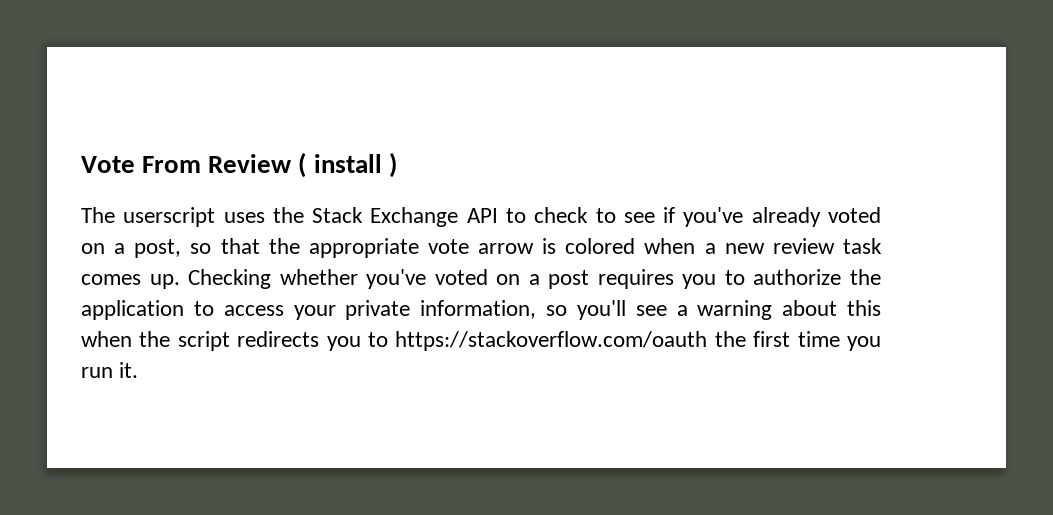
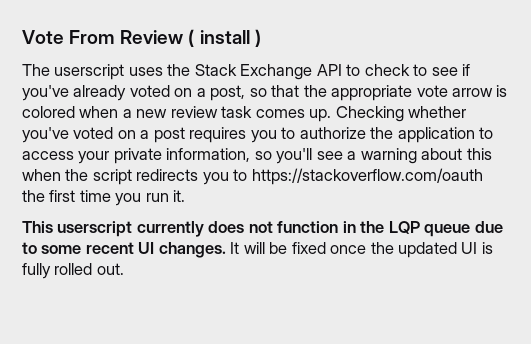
(139, 370) none -> [22,221,503,237] [22,242,493,258] [22,263,124,279] // This userscript currently does not function in the LQP queue due to some recent UI changes. It will be fixed once the updated UI is fully rolled out.

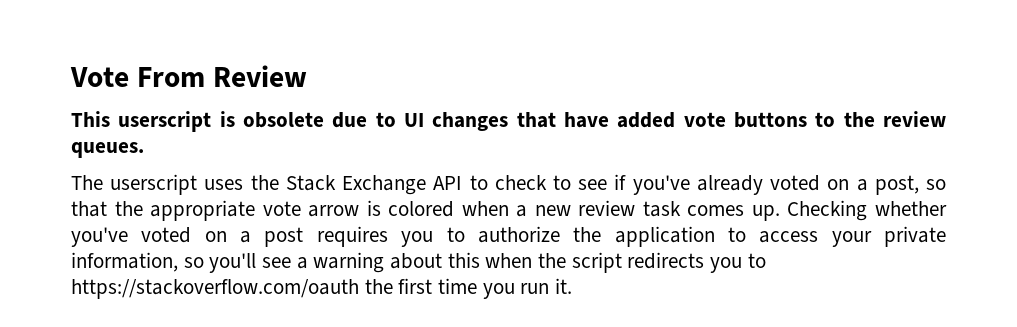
[188,29,261,47] ( install ) -> [71,111,946,132] [71,142,144,158] // This userscript is obsolete due to UI changes that have added vote buttons to the review queues.
[22,221,503,237] [22,242,493,258] [22,263,124,279] // This userscript currently does not function in the LQP queue due to some recent UI changes. It will be fixed once the updated UI is fully rolled out. -> (573, 286) none

